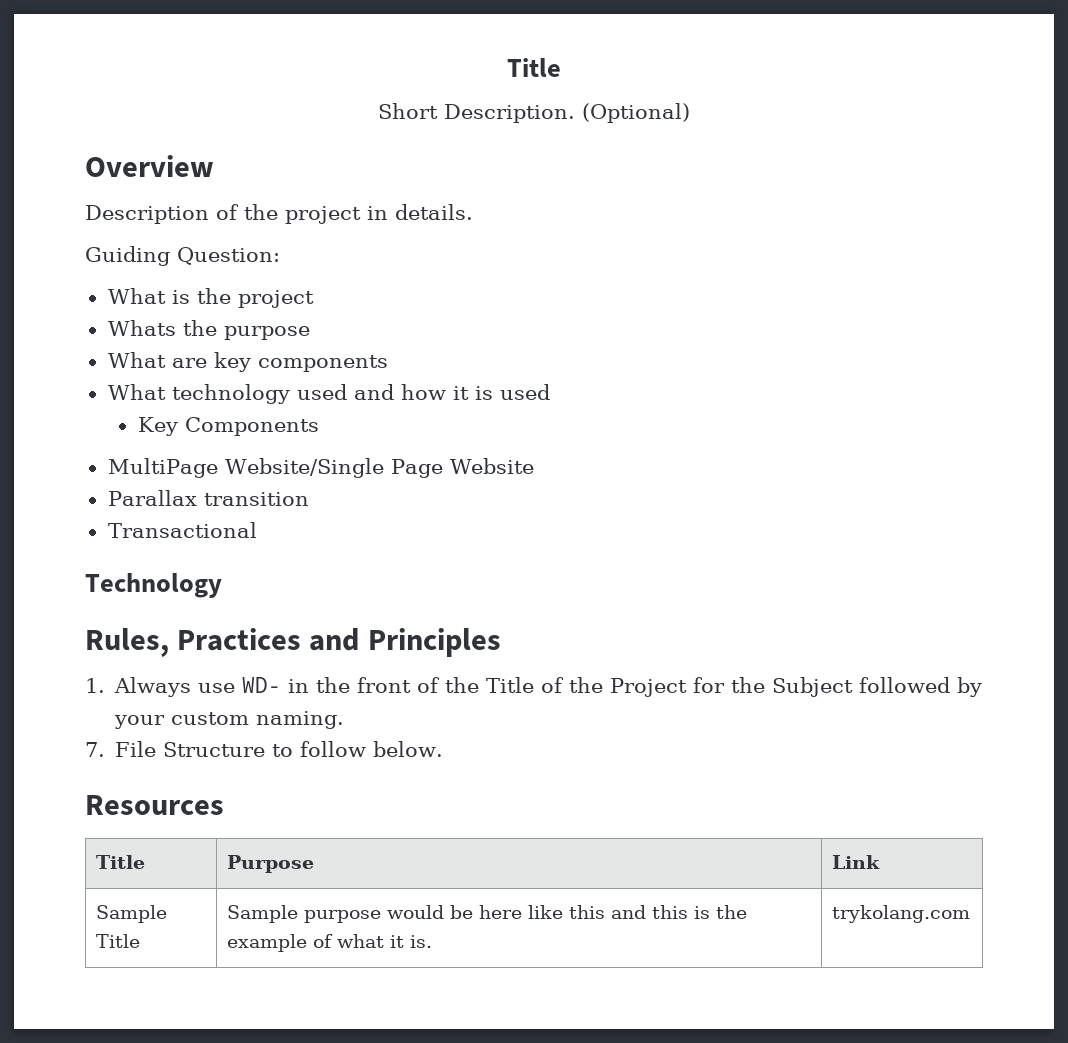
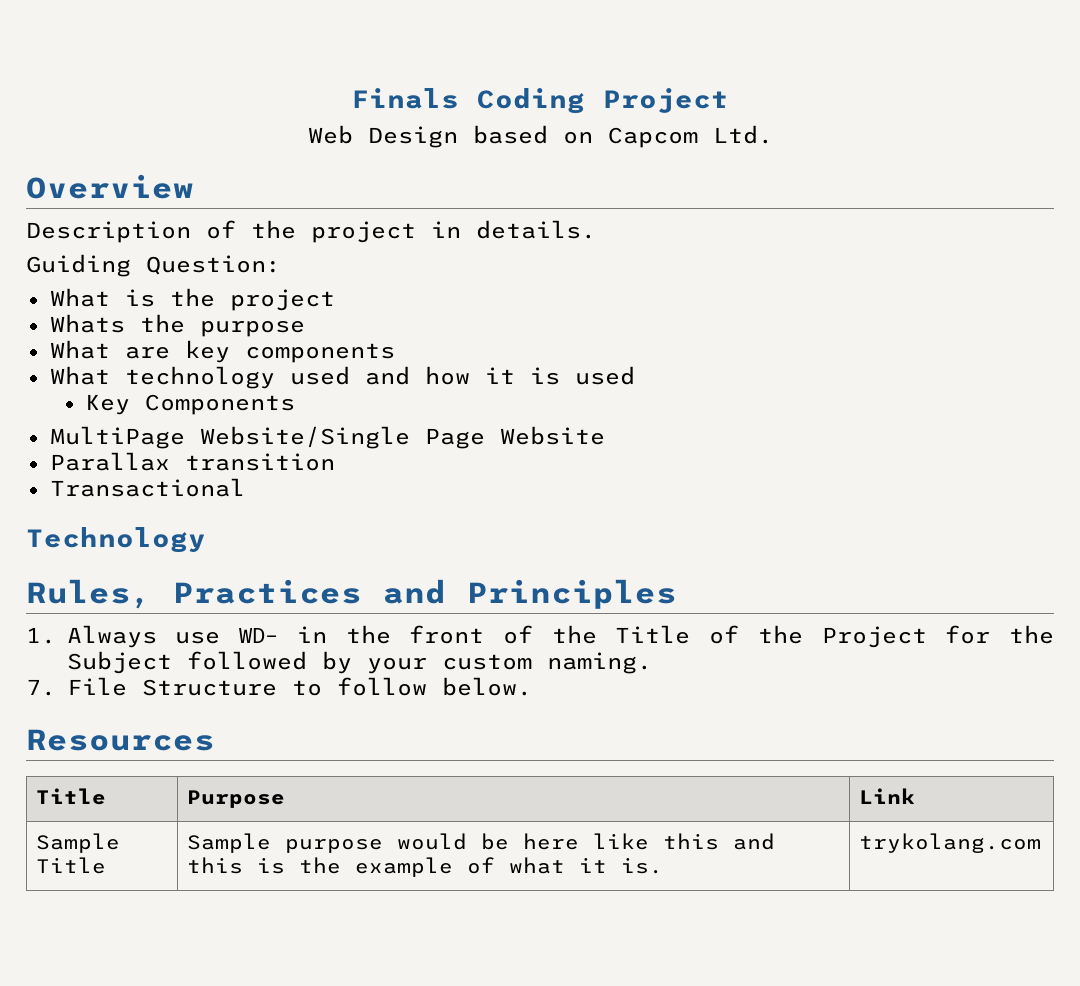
[507,58,561,77] [378,103,690,123] Title // Short Description. (Optional) -> [351,88,729,114] [307,125,773,148] Finals Coding Project // Web Design based on Capcom Ltd.

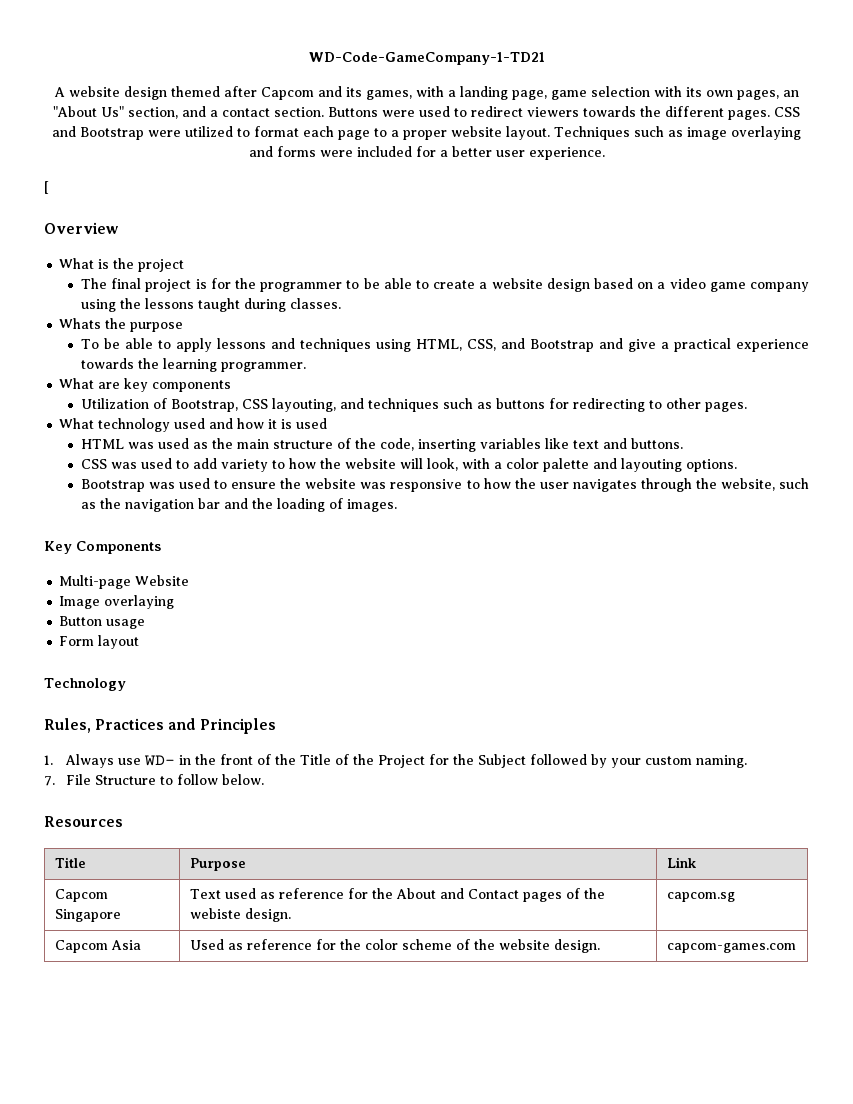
[351,88,729,114] [307,125,773,148] [26,174,194,199] [26,220,596,243] [26,254,281,277] [49,288,335,311] [49,314,305,337] [49,340,395,363] Finals Coding Project // Web Design based on Capcom Ltd. // Overview // Description of the project in details. // Guiding Question: // What is the project // Whats the purpose // What are key components -> [308,52,545,65] [53,86,799,100] [53,106,800,120] [52,126,801,140] [248,146,605,160] [44,181,49,194] [44,222,118,234] [59,258,185,272] [80,278,809,292] [80,298,341,312] [59,318,184,332] [80,338,810,352] [80,358,306,372] [59,378,232,392] [80,398,747,412] WD-Code-GameCompany-1-TD21 // A website design themed after Capcom and its games, with a landing page, game selection with its own pages, an "About Us" section, and a contact section. Buttons were used to redirect viewers towards the different pages. CSS and Bootstrap were utilized to format each page to a proper website layout. Techniques such as image overlaying and forms were included for a better user experience. // [ // Overview // What is the project // The final project is for the programmer to be able to create a website design based on a video game company using the lessons taught during classes. // Whats the purpose // To be able to apply lessons and techniques using HTML, CSS, and Bootstrap and give a practical experience towards the learning programmer. // What are key components // Utilization of Bootstrap, CSS layouting, and techniques such as buttons for redirecting to other pages.
[85,394,296,415] [49,426,605,449] [49,452,335,471] [49,478,245,497] Key Components // MultiPage Website/Single Page Website // Parallax transition // Transactional -> [80,438,683,452] [80,458,737,472] [80,478,809,492] [80,498,397,512] [44,541,161,554] [59,575,190,589] [59,595,175,609] [59,616,146,629] [59,635,140,649] HTML was used as the main structure of the code, inserting variables like text and buttons. // CSS was used to add variety to how the website will look, with a color palette and layouting options. // Bootstrap was used to ensure the website was responsive to how the user navigates through the website, such as the navigation bar and the loading of images. // Key Components // Multi-page Website // Image overlaying // Button usage // Form layout
[36,833,121,853] [36,857,107,874] [187,833,776,853] [187,857,664,877] [859,833,1042,853] Sample Title | Sample purpose would be here like this and this is the example of what it is. | trykolang.com -> [54,889,108,902] [54,909,121,922] [189,888,605,902] [189,908,291,922] [666,892,735,902] [54,940,141,953] [189,939,600,953] [666,943,796,953] Capcom Singapore | Text used as reference for the About and Contact pages of the webiste design. | capcom.sg // Capcom Asia | Used as reference for the color scheme of the website design. | capcom-games.com

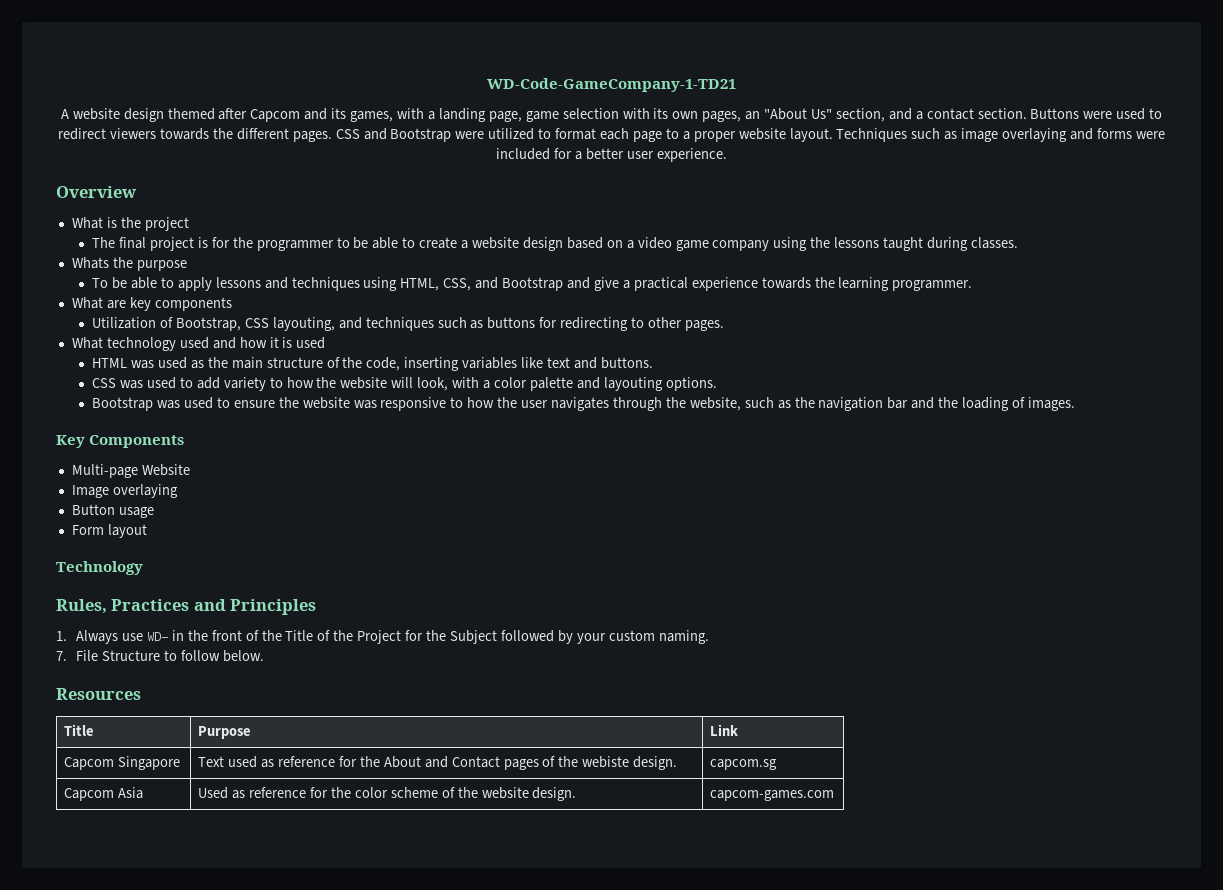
[44,181,49,194] // [ -> (727, 155) none

